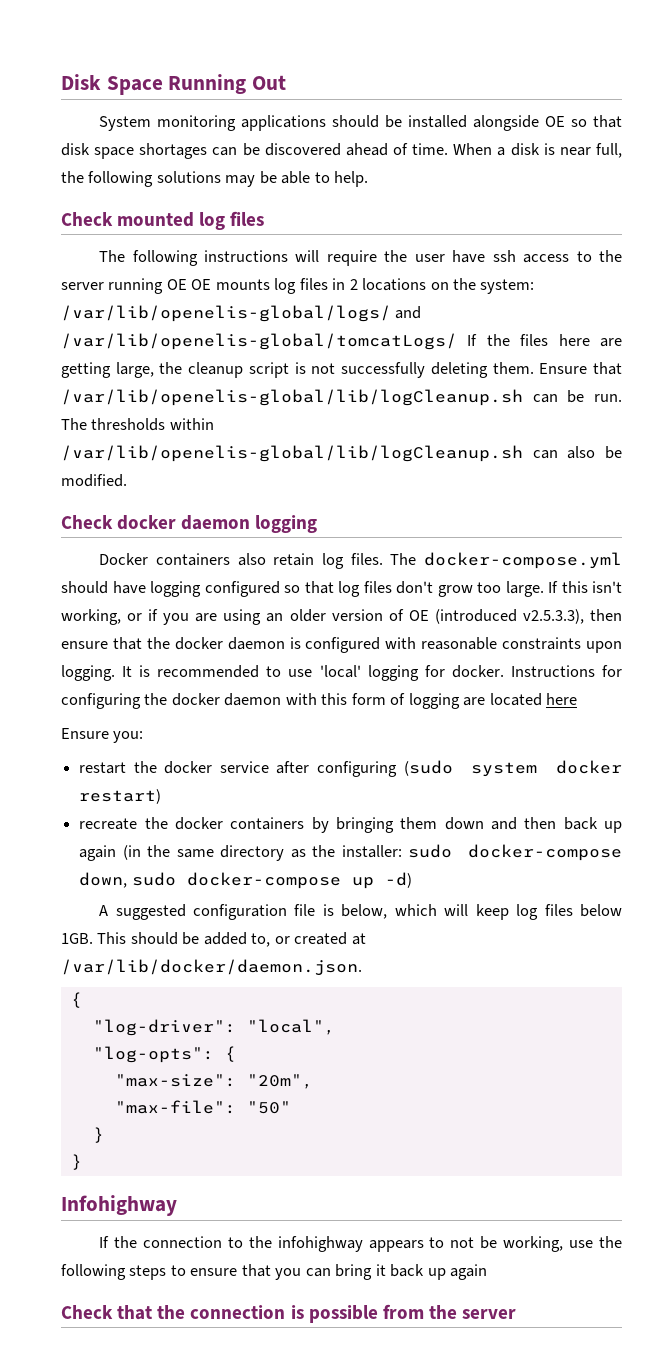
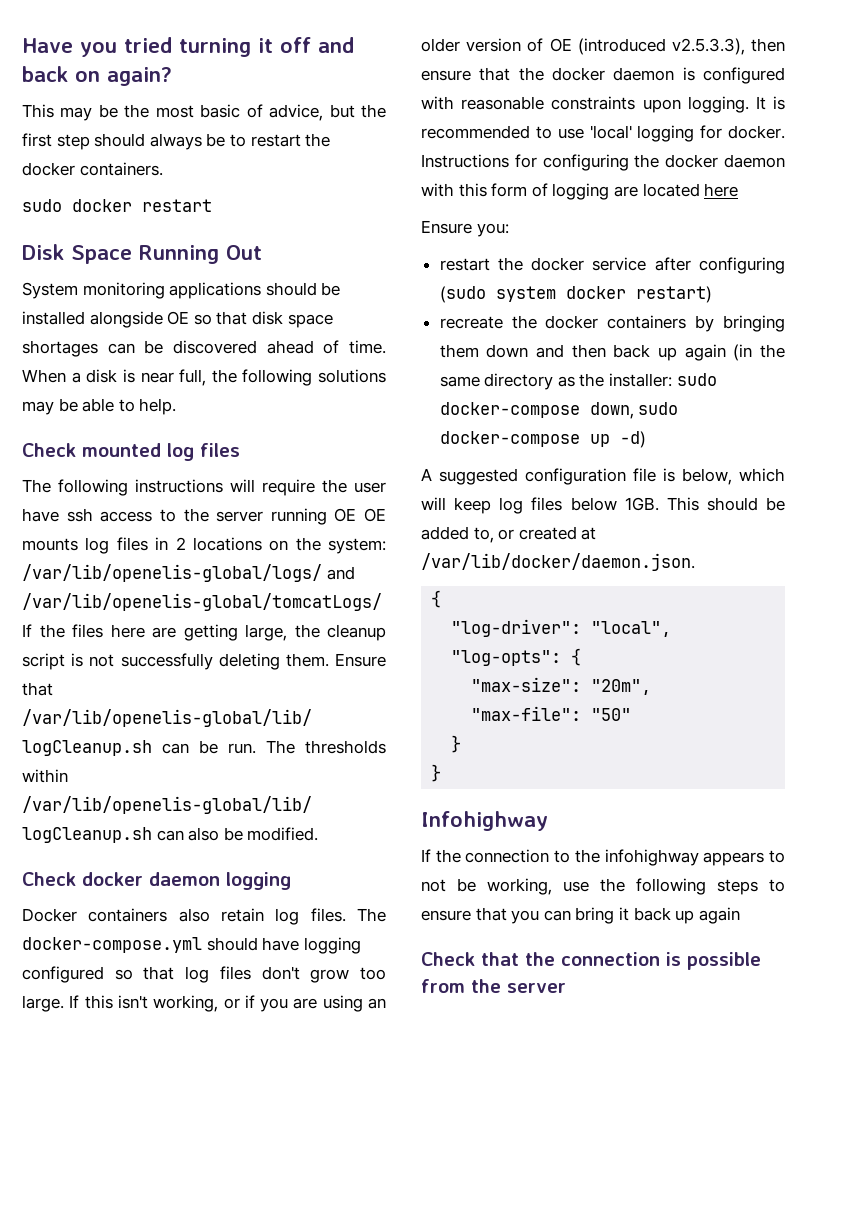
(61, 82) none -> [22,37,354,57] [22,66,172,86] [22,104,387,121] [22,133,331,150] [22,162,163,176] [22,199,212,212] Have you tried turning it off and back on again? // This may be the most basic of advice, but the first step should always be to restart the docker containers. // sudo docker restart //

